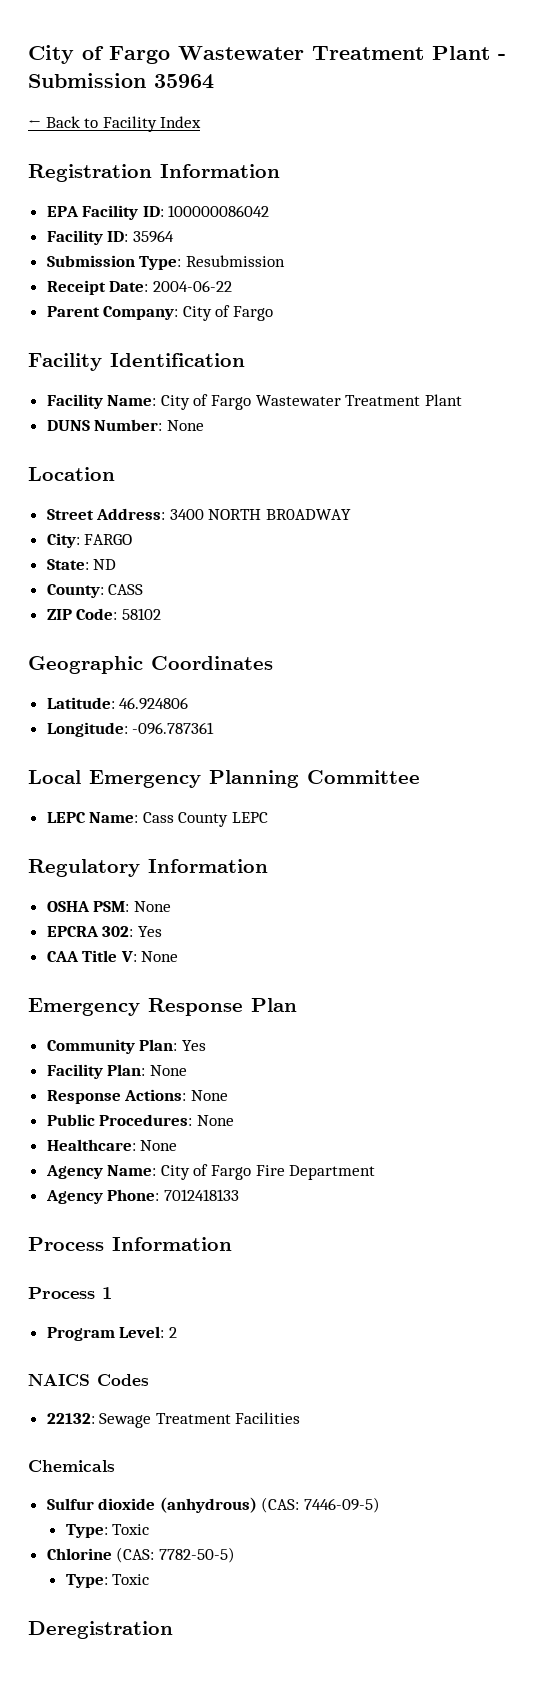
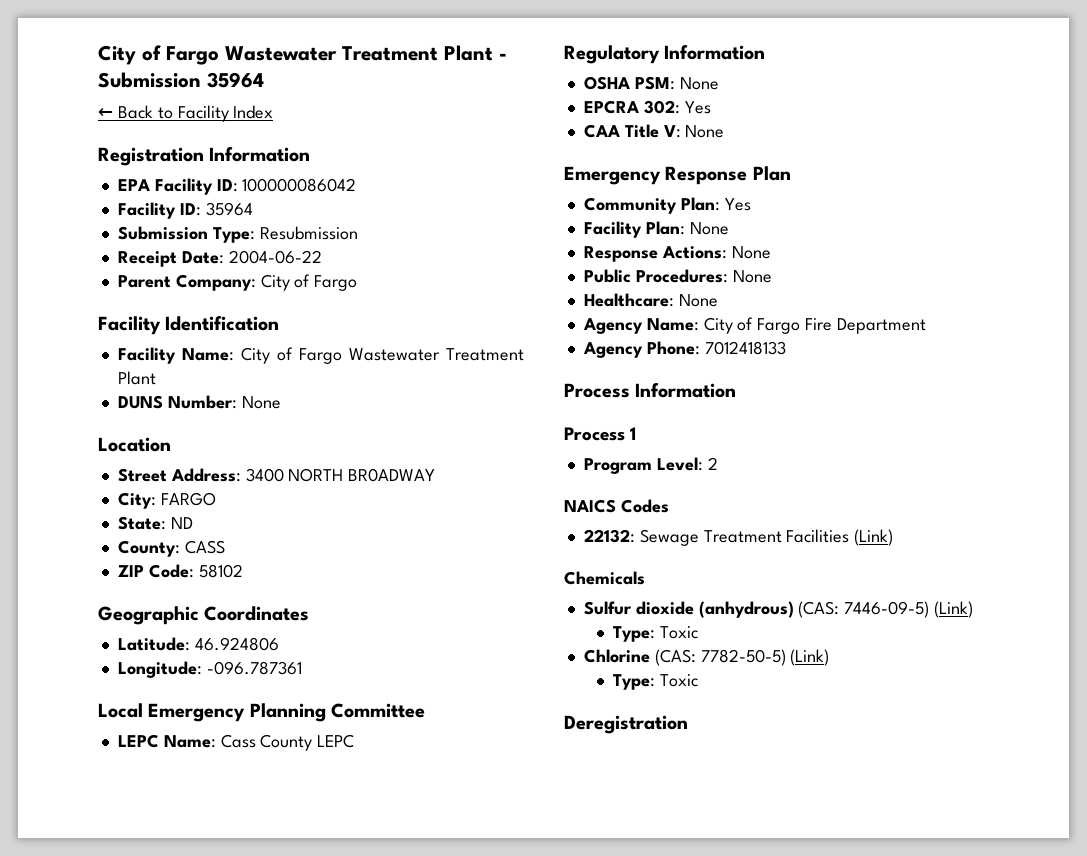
(301, 1418) none -> [854,529,894,546] (Link)
(381, 1505) none -> [934,601,974,618] (Link)
(235, 1555) none -> [790,649,830,666] (Link)

